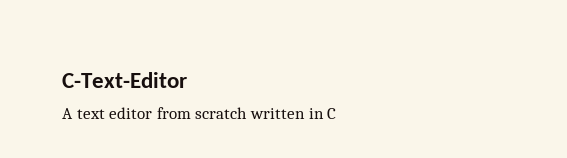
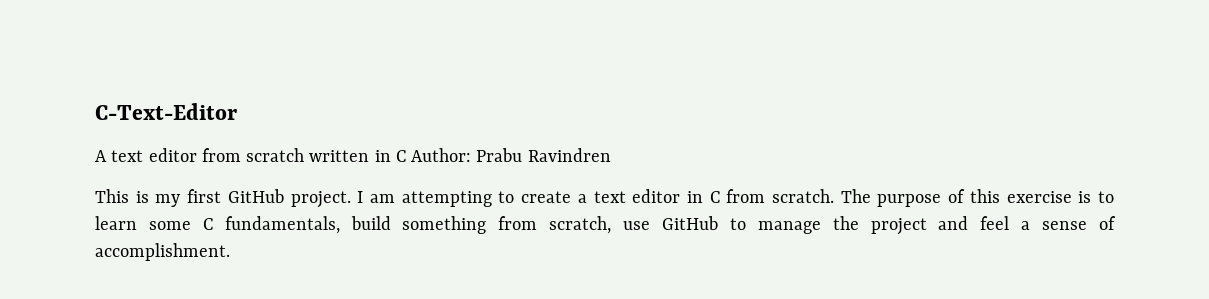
(337, 113) none -> [411,148,611,162] [95,189,1115,208] [95,216,1117,235] [95,243,230,261] Author: Prabu Ravindren // This is my first GitHub project. I am attempting to create a text editor in C from scratch. The purpose of this exercise is to learn some C fundamentals, build something from scratch, use GitHub to manage the project and feel a sense of accomplishment.

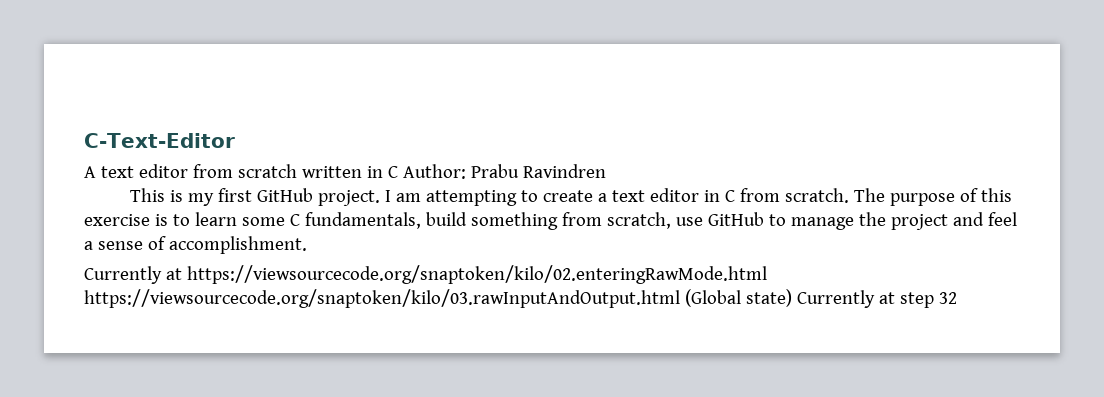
(230, 252) none -> [84,265,767,284] [84,289,957,308] // Currently at https://viewsourcecode.org/snaptoken/kilo/02.enteringRawMode.html https://viewsourcecode.org/snaptoken/kilo/03.rawInputAndOutput.html (Global state) Currently at step 32

